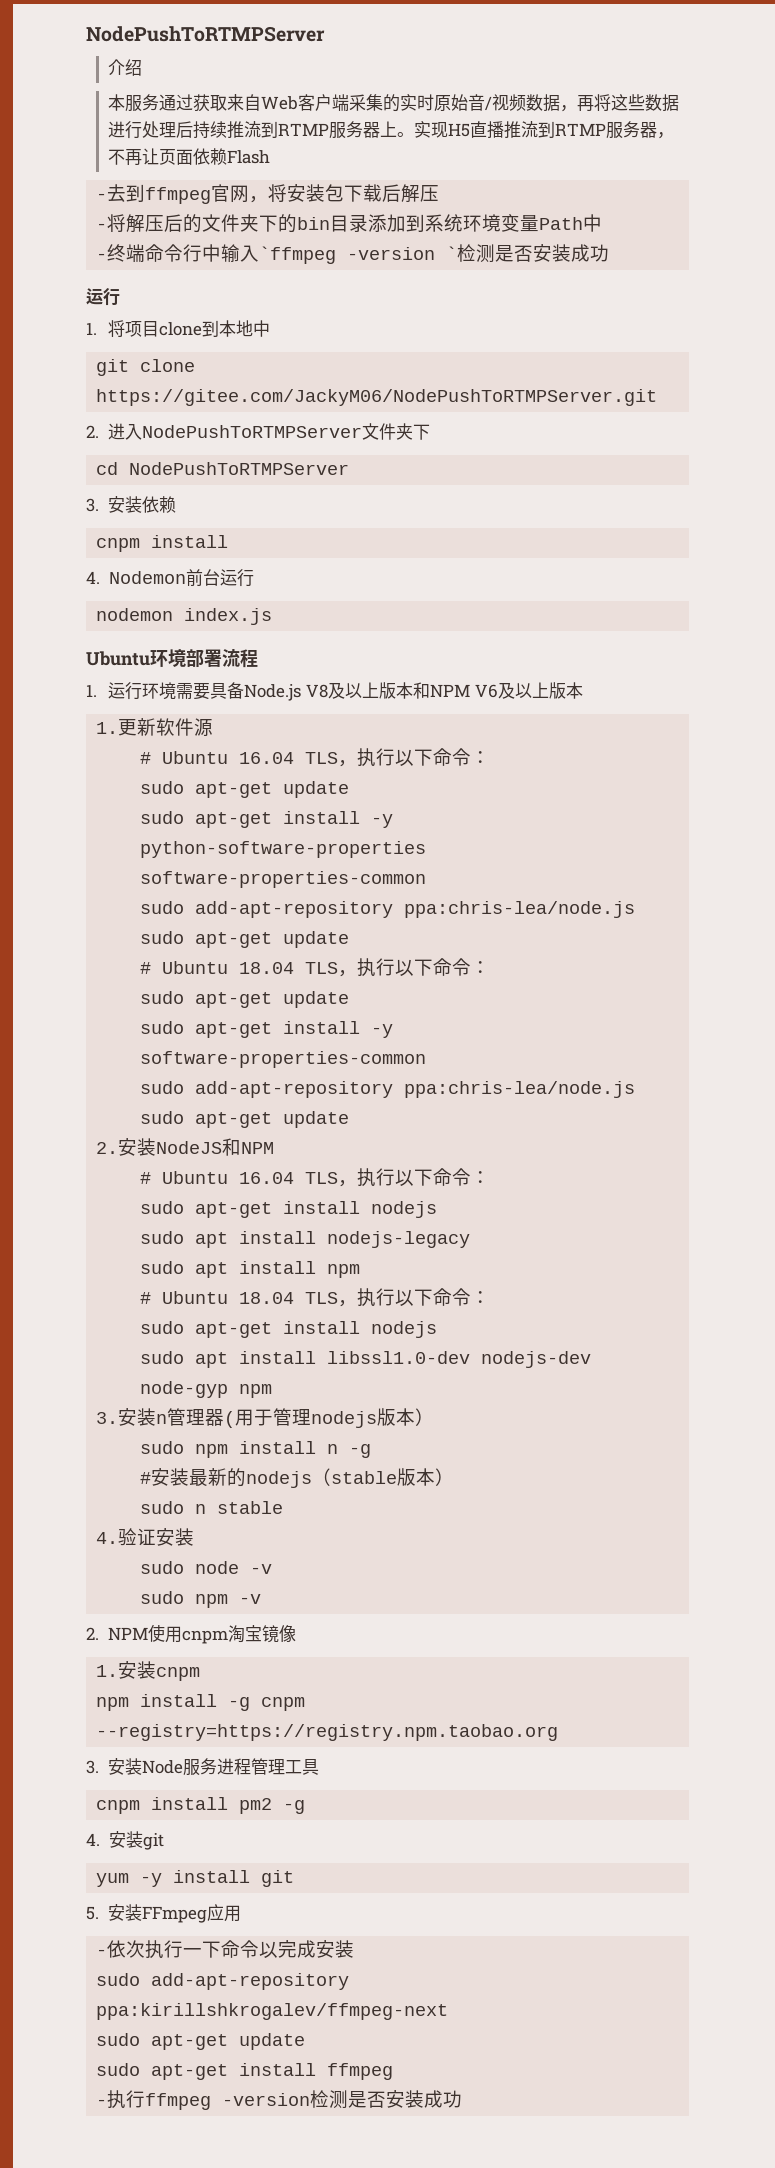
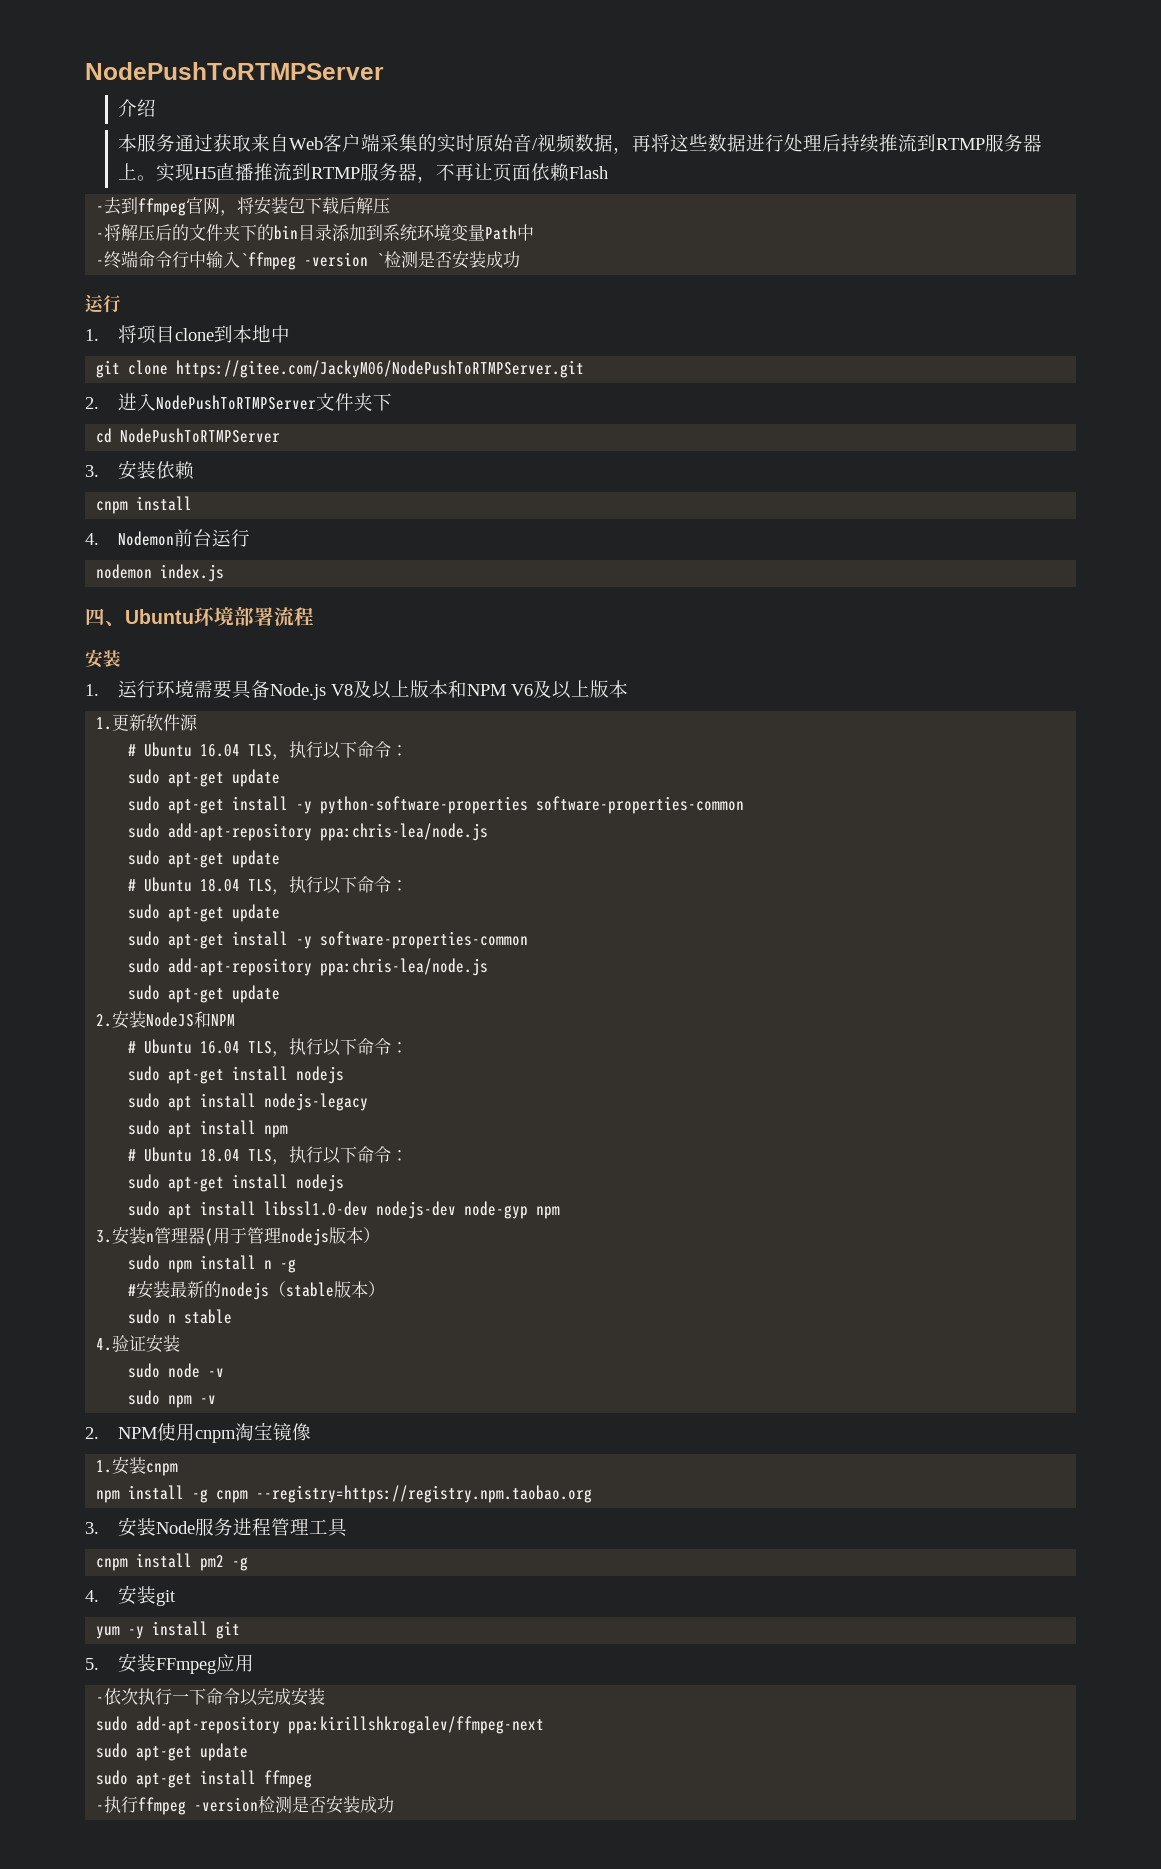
(273, 616) none -> [85,608,125,626] 四、
(258, 658) none -> [85,649,121,668] // 安装

